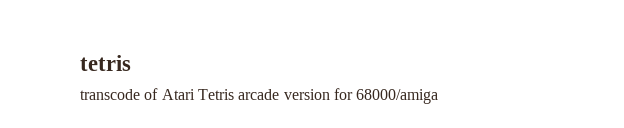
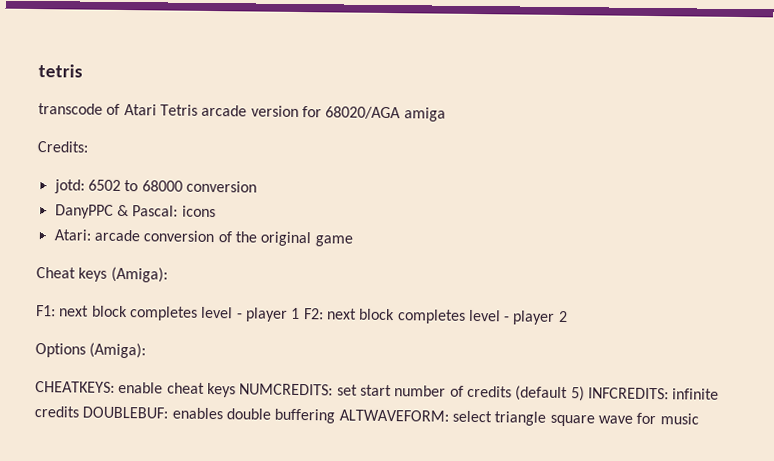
[356,89,439,104] 68000/amiga -> [325,106,446,122] [37,141,88,153] [53,179,257,194] [54,204,216,219] [53,229,353,247] [36,266,168,283] [36,305,568,325] [35,342,147,359] [35,381,720,402] [34,406,699,427] 68020/AGA amiga // Credits: // jotd: 6502 to 68000 conversion // DanyPPC & Pascal: icons // Atari: arcade conversion of the original game // Cheat keys (Amiga): // F1: next block completes level - player 1 F2: next block completes level - player 2 // Options (Amiga): // CHEATKEYS: enable cheat keys NUMCREDITS: set start number of credits (default 5) INFCREDITS: infinite credits DOUBLEBUF: enables double buffering ALTWAVEFORM: select triangle square wave for music

